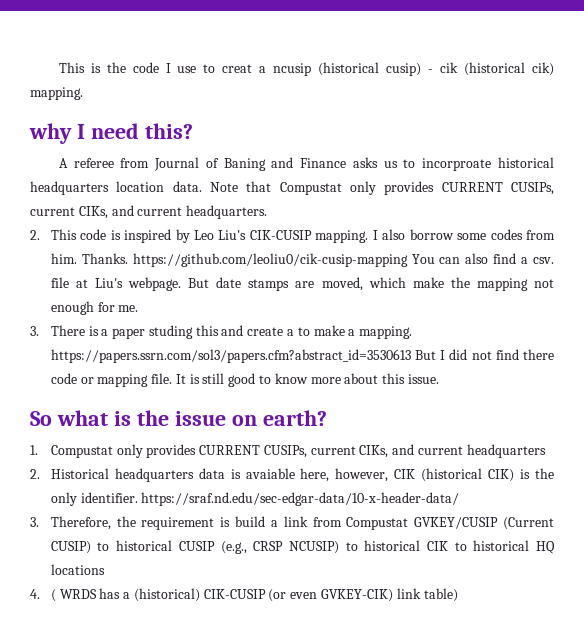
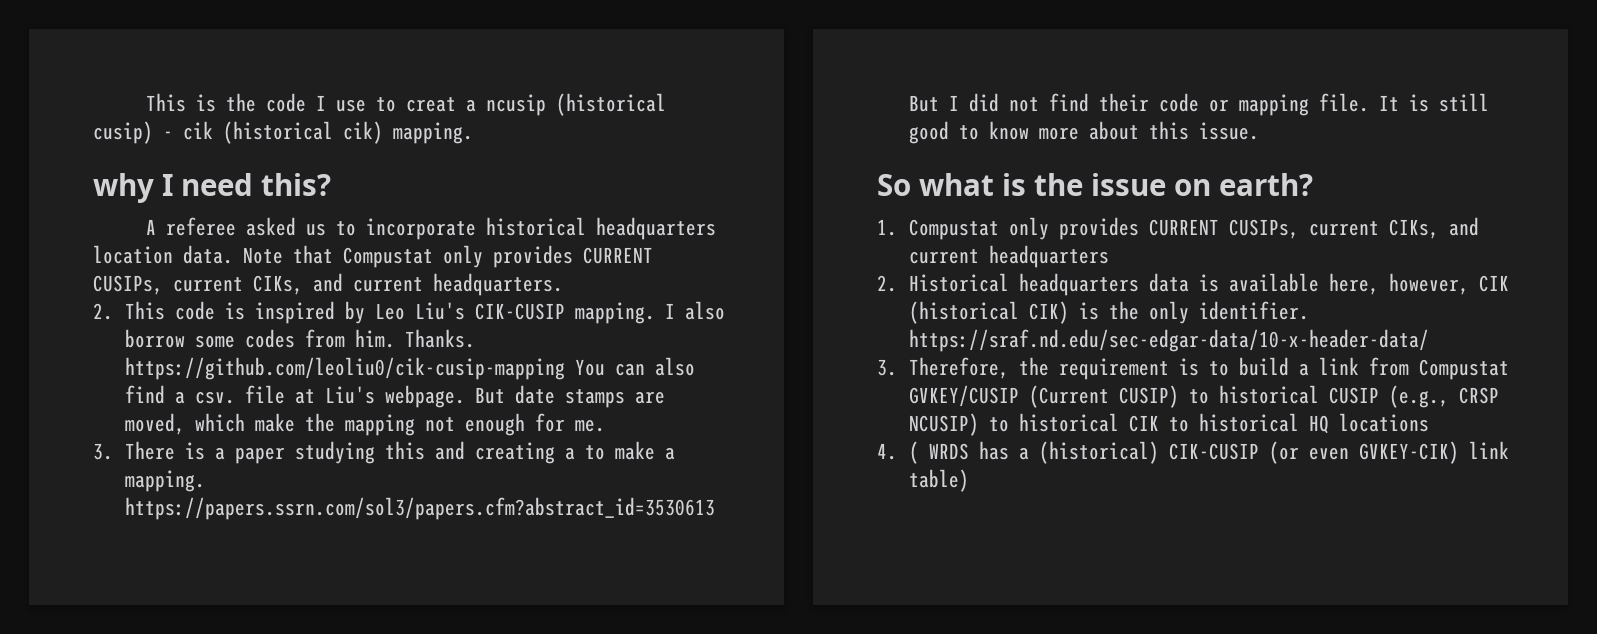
[120,157,378,171] from Journal of Baning and Finance asks -> [246,217,297,236] asked
[422,158,492,171] incorproate -> [366,218,477,240] incorporate
[148,325,193,339] studing -> [295,441,376,464] studying
[247,327,284,336] create -> [475,442,556,464] creating
[523,349,554,360] there -> [1099,93,1150,112] their
[245,468,295,479] avaiable -> [1229,273,1320,292] available
(231, 522) none -> [1209,361,1230,376] to

